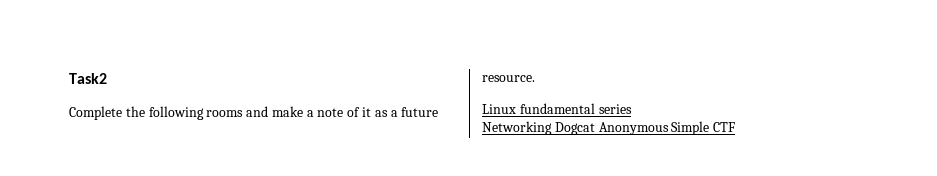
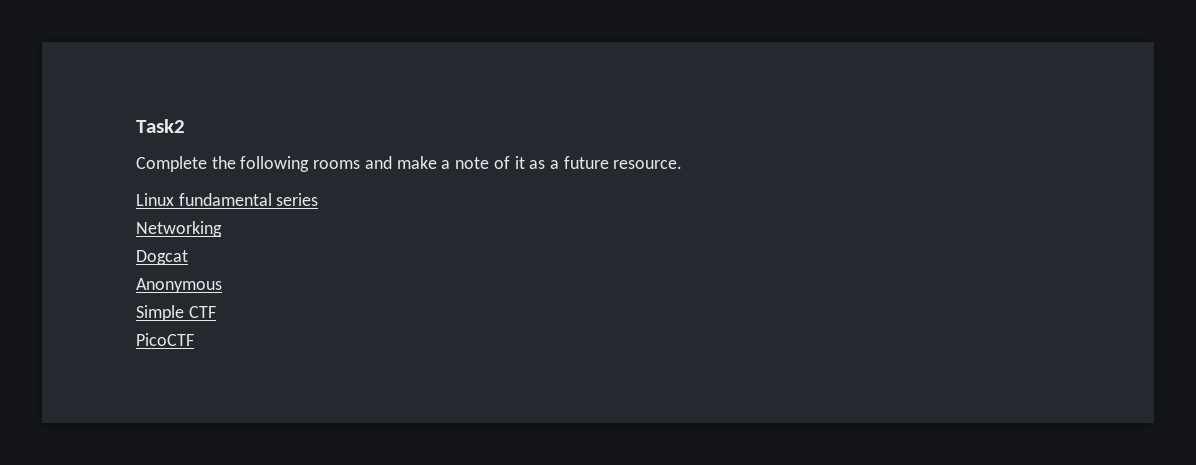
(552, 128) none -> (222, 229) //
(595, 128) none -> (188, 257) //
(669, 128) none -> (222, 285) //
(736, 127) none -> [136,333,194,346] // PicoCTF

